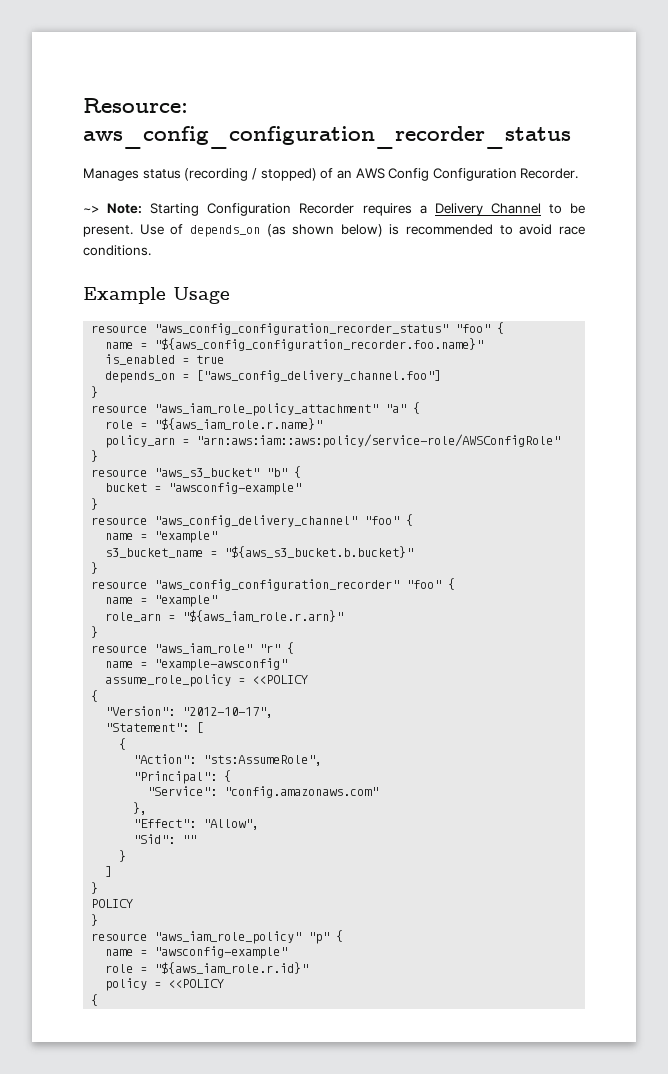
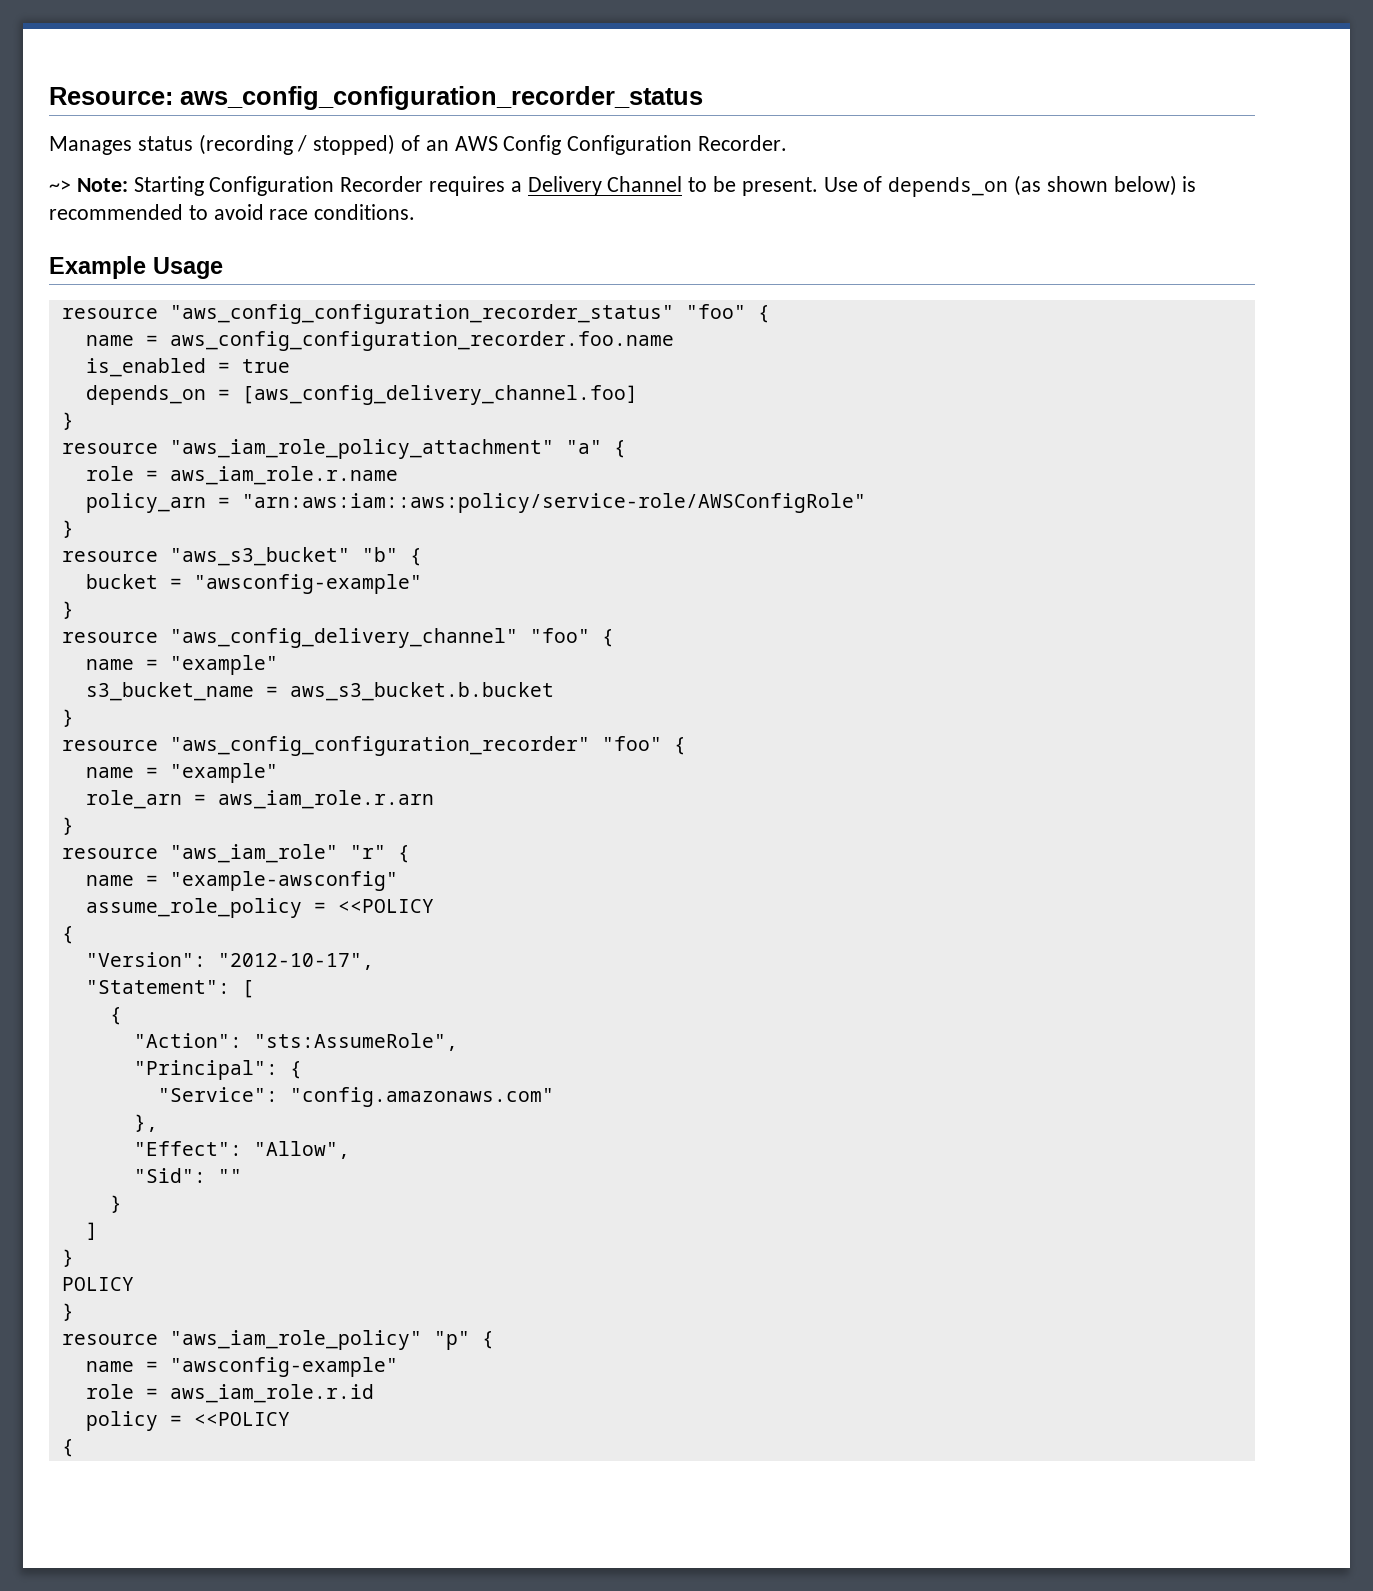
[154,338,484,351] "${aws_config_configuration_recorder.foo.name}" -> [169,331,674,351] aws_config_configuration_recorder.foo.name
[196,370,442,382] ["aws_config_delivery_channel.foo"] -> [241,385,638,405] [aws_config_delivery_channel.foo]
[154,418,323,430] "${aws_iam_role.r.name}" -> [169,466,398,485] aws_iam_role.r.name
[224,546,414,558] "${aws_s3_bucket.b.bucket}" -> [289,682,554,701] aws_s3_bucket.b.bucket
[182,610,344,622] "${aws_iam_role.r.arn}" -> [217,790,434,809] aws_iam_role.r.arn
[154,962,309,974] "${aws_iam_role.r.id}" -> [169,1384,374,1403] aws_iam_role.r.id

